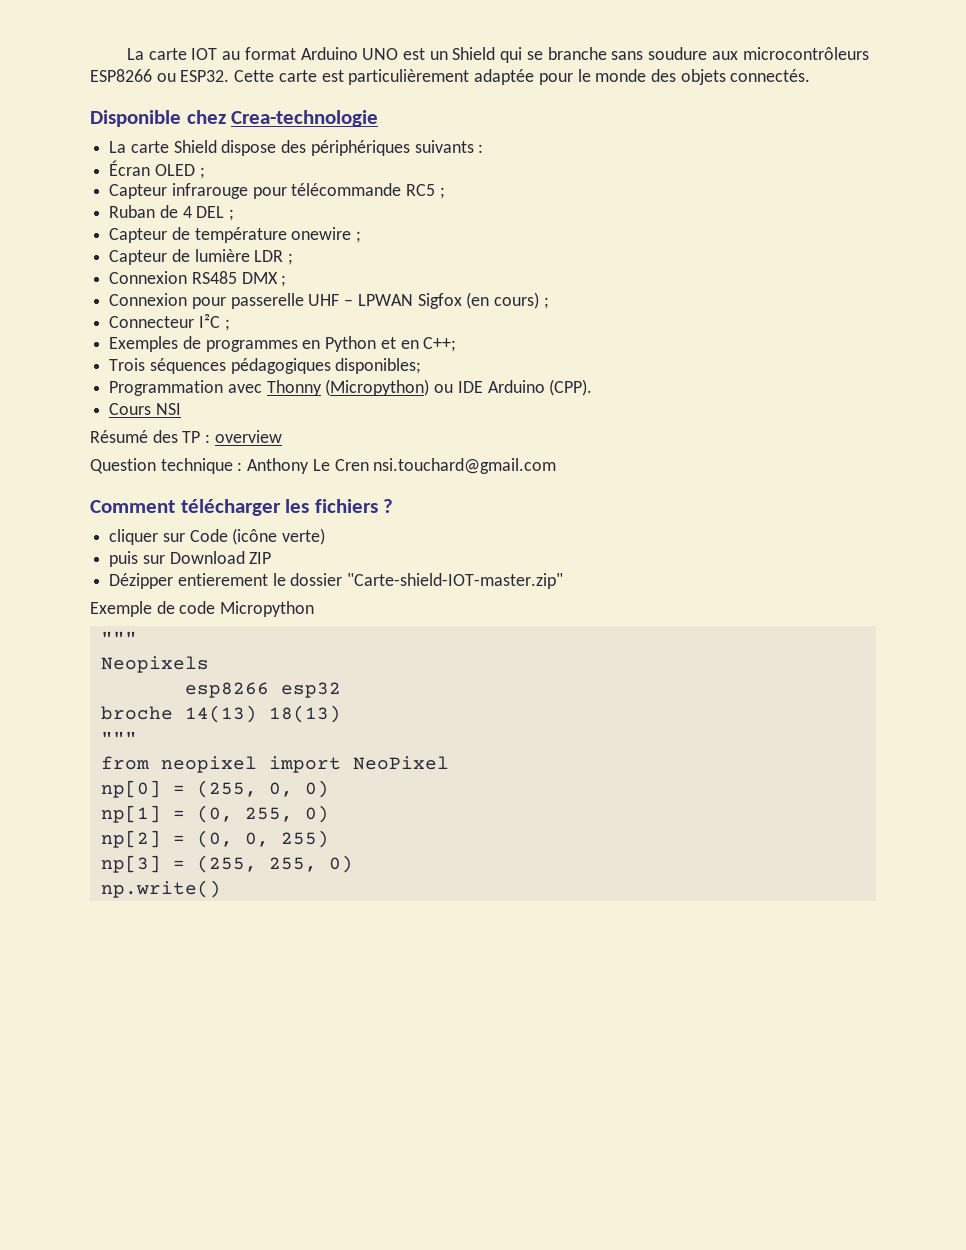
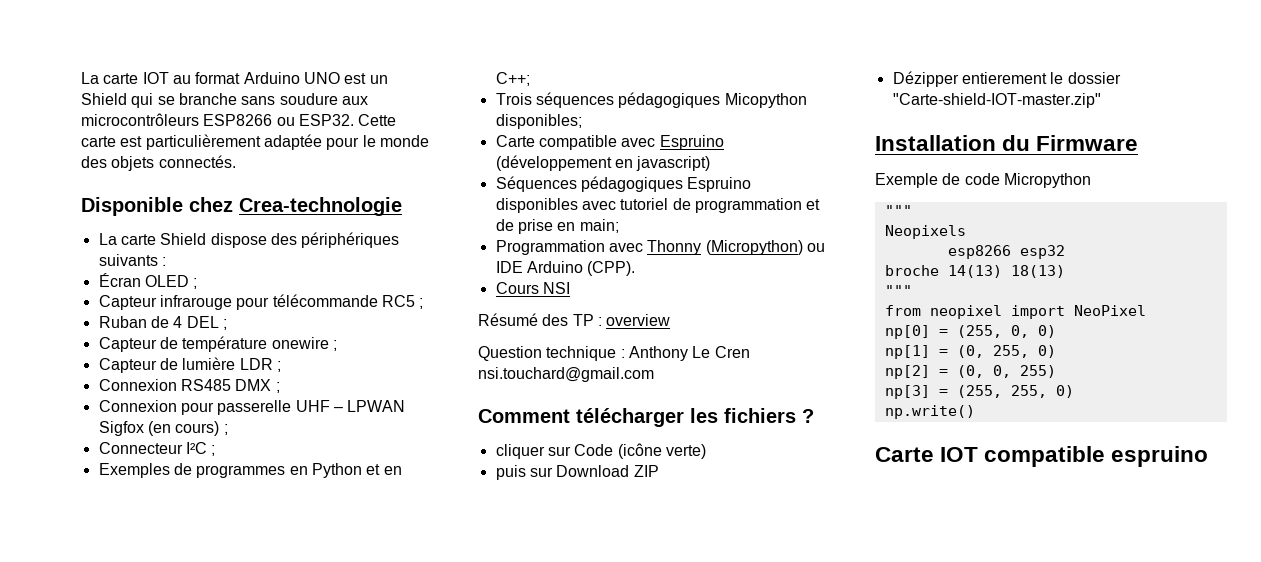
(331, 366) none -> [724,93,807,108] Micopython
(422, 366) none -> [495,135,724,150] [495,155,711,171] [495,176,752,192] [495,198,821,213] [495,219,619,234] // Carte compatible avec Espruino (développement en javascript) // Séquences pédagogiques Espruino disponibles avec tutoriel de programmation et de prise en main;
(564, 581) none -> [875,135,1139,151] // Installation du Firmware
(221, 889) none -> [875,446,1209,467] // Carte IOT compatible espruino

